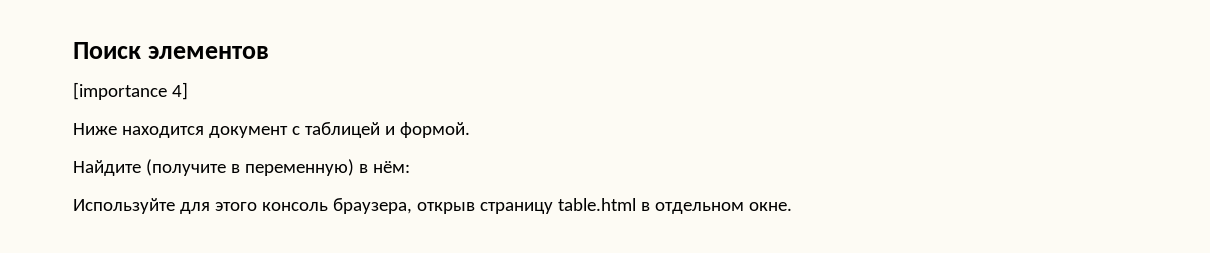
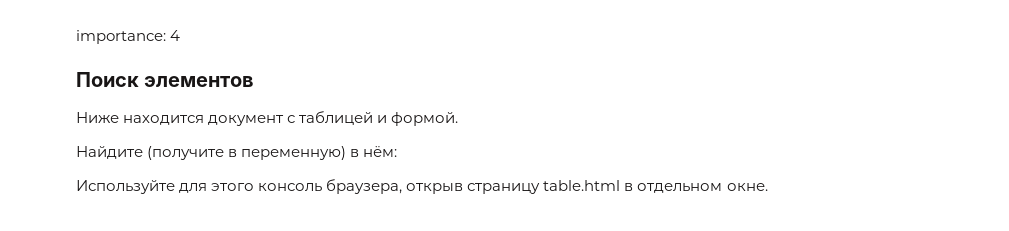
(73, 50) none -> [76,30,181,44] importance: 4 //
[73,82,188,100] // [importance 4] -> (255, 81) none

